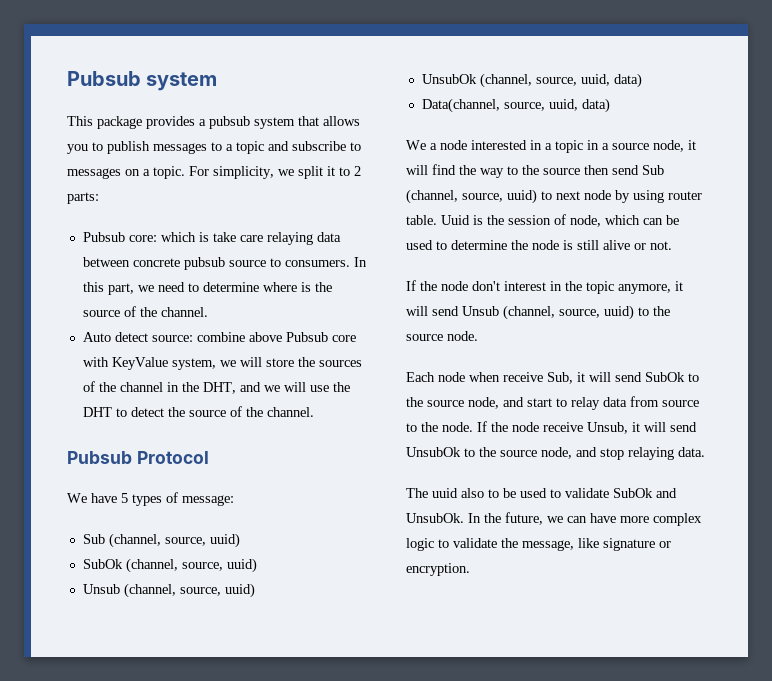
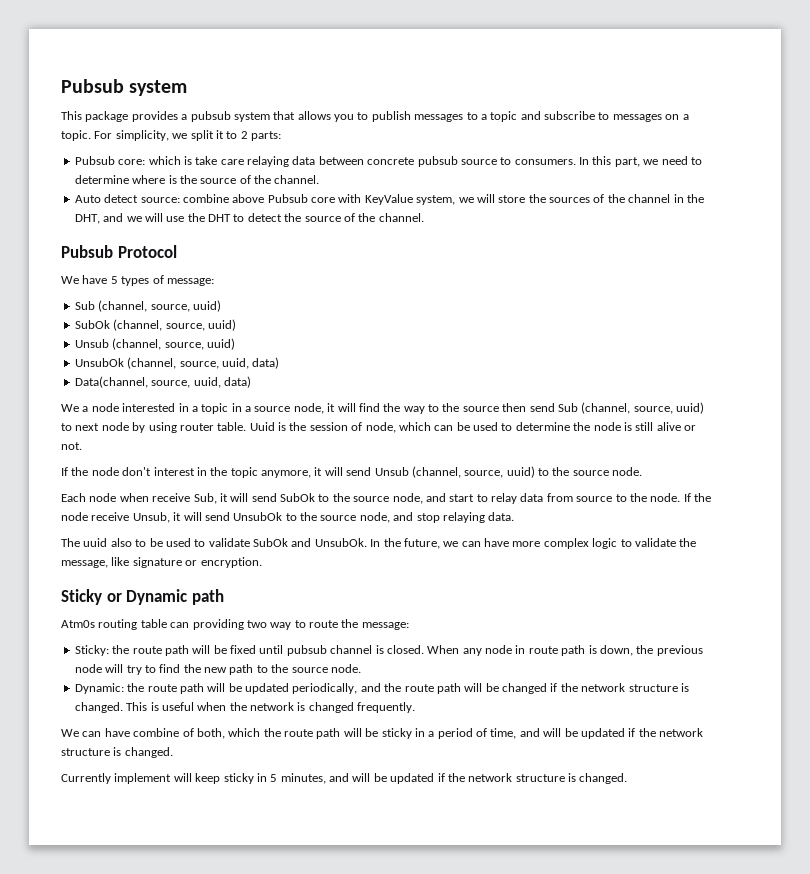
(470, 569) none -> [61,589,224,605] [61,619,409,630] [74,645,703,656] [74,664,361,675] [74,683,689,694] [74,702,416,713] [61,728,703,739] [61,747,173,758] [61,773,628,784] // Sticky or Dynamic path // Atm0s routing table can providing two way to route the message: // Sticky: the route path will be fixed until pubsub channel is closed. When any node in route path is down, the previous node will try to find the new path to the source node. // Dynamic: the route path will be updated periodically, and the route path will be changed if the network structure is changed. This is useful when the network is changed frequently. // We can have combine of both, which the route path will be sticky in a period of time, and will be updated if the network structure is changed. // Currently implement will keep sticky in 5 minutes, and will be updated if the network structure is changed.

